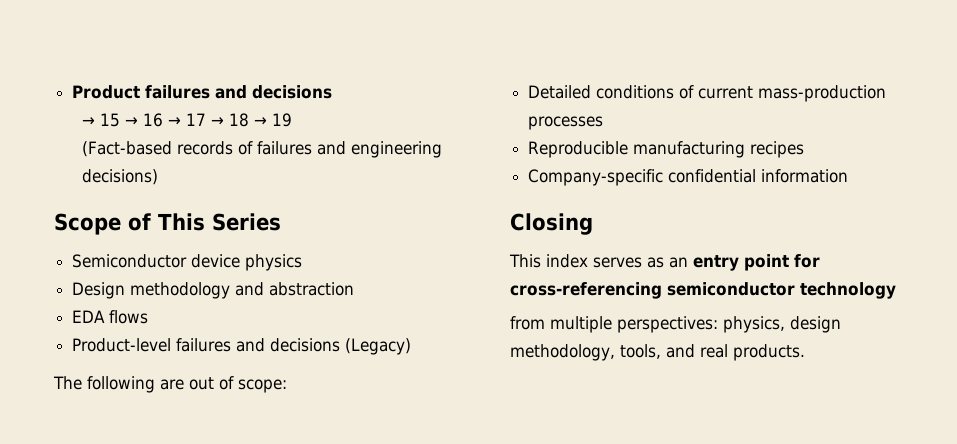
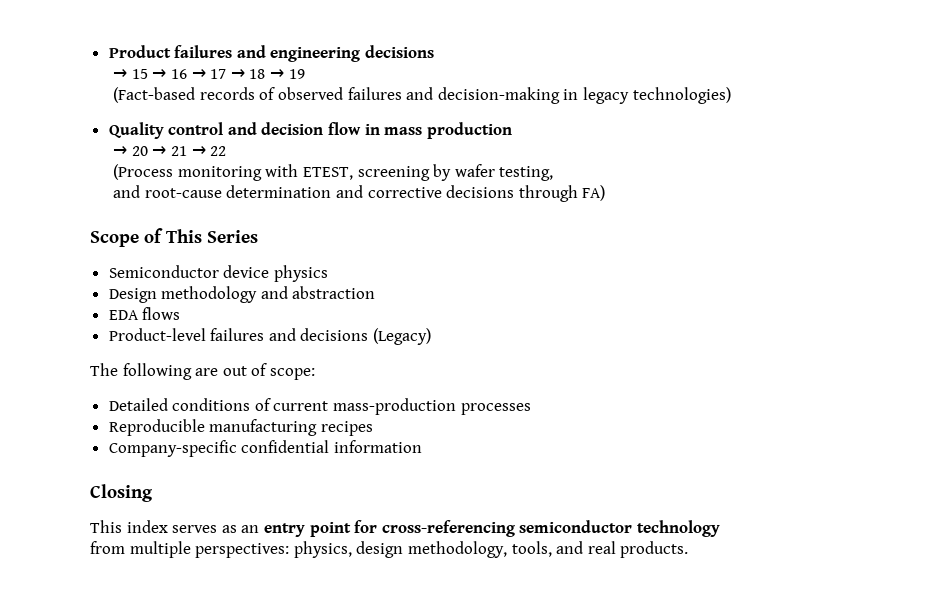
(248, 92) none -> [270,47,361,62] engineering
[257,141,443,158] [82,169,159,185] failures and engineering decisions) -> [278,87,731,104] [108,122,512,139] [113,146,227,156] [113,164,554,181] [113,185,606,202] observed failures and decision-making in legacy technologies) // Quality control and decision flow in mass production // → 20 → 21 → 22 // (Process monitoring with ETEST, screening by wafer testing, // and root-cause determination and corrective decisions through FA)

